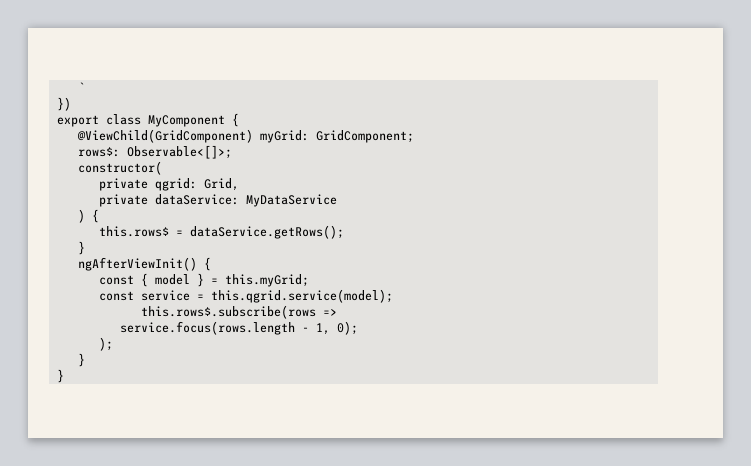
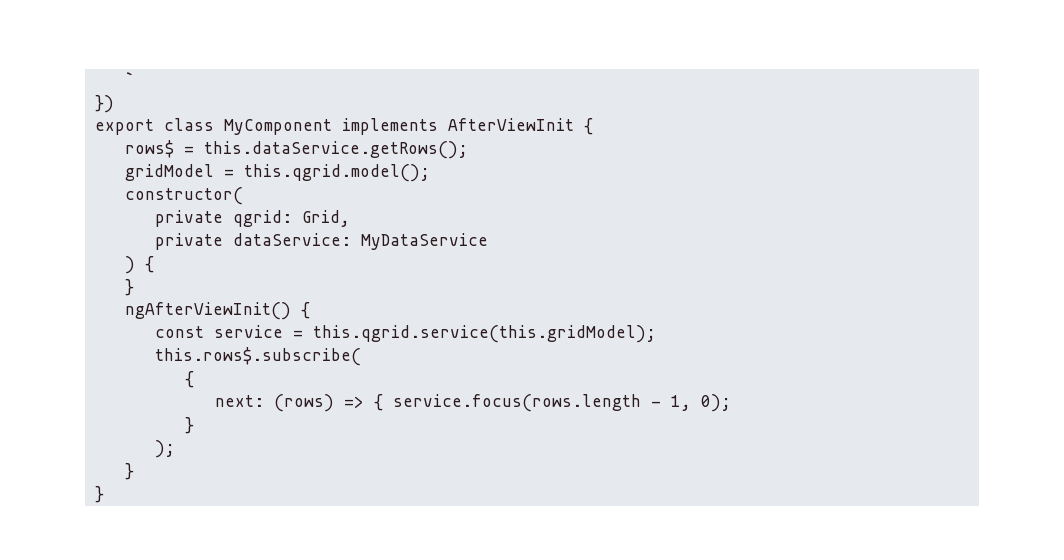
[231,113,239,127] [76,129,414,143] [77,145,232,159] { // @ViewChild(GridComponent) myGrid: GridComponent; // rows$: Observable<[]>; -> [342,118,594,135] [125,140,469,159] [125,164,431,182] implements AfterViewInit { // rows$ = this.dataService.getRows(); // gridModel = this.qgrid.model();
[98,225,344,239] // this.rows$ = dataService.getRows(); -> (155, 264) none
[140,273,309,287] [98,289,393,303] [140,305,316,319] { model } = this.myGrid; // const service = this.qgrid.service(model); // this.rows$.subscribe(rows -> [214,325,657,343] [155,347,362,366] [185,371,195,388] [215,394,335,412] service = this.qgrid.service(this.gridModel); // this.rows$.subscribe( // { // next: (rows)
(337, 312) // -> [374,394,384,411] {
(358, 328) none -> [185,417,195,434] // }

